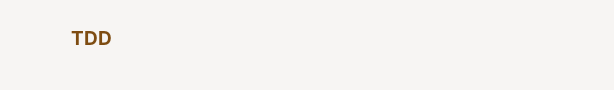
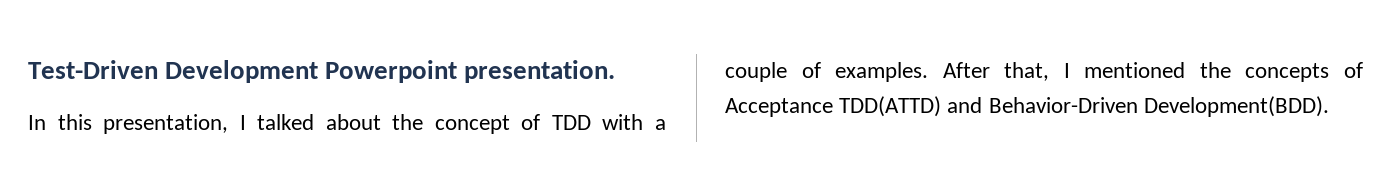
[71,31,112,45] TDD -> [28,60,616,83] [28,114,666,134] [725,62,1363,82] [725,96,1329,117] Test-Driven Development Powerpoint presentation. // In this presentation, I talked about the concept of TDD with a couple of examples. After that, I mentioned the concepts of Acceptance TDD(ATTD) and Behavior-Driven Development(BDD).

